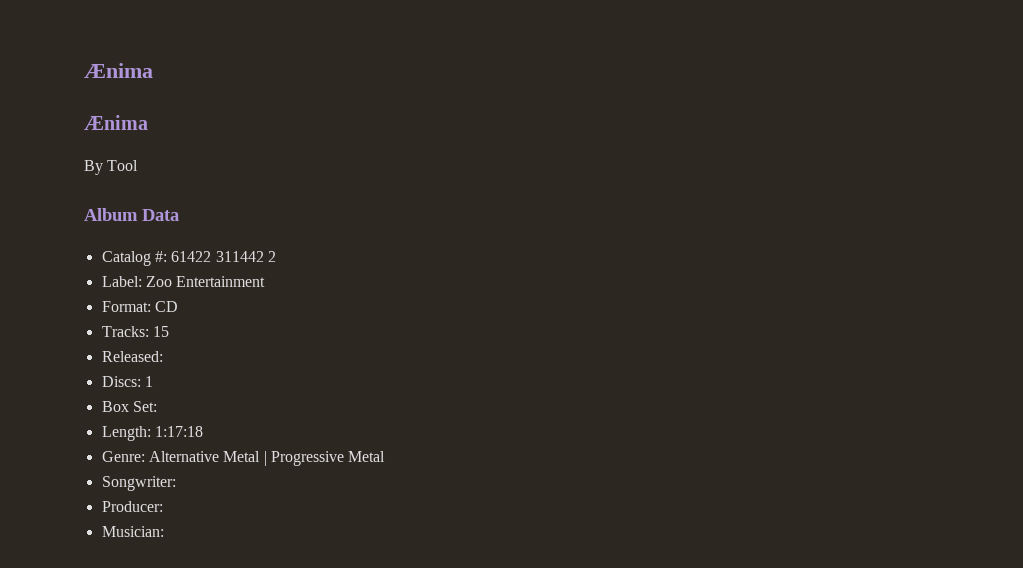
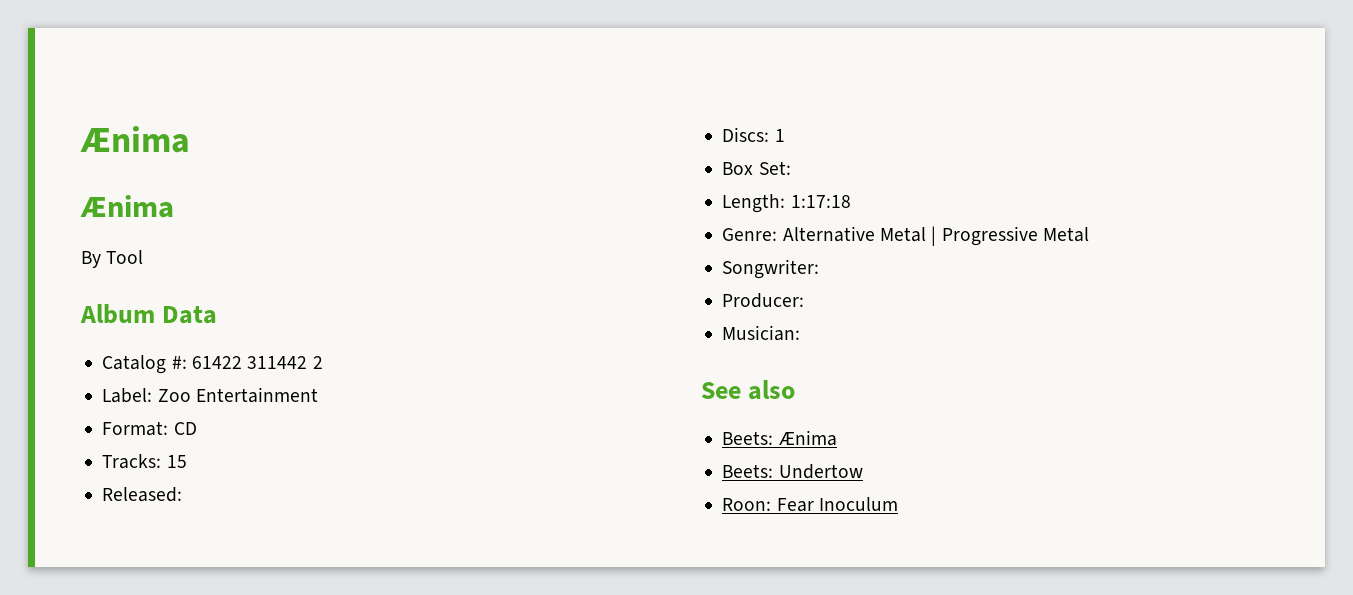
(164, 531) none -> [701,380,796,400] [722,430,837,446] [722,464,863,479] [722,497,898,512] // See also // Beets: Ænima // Beets: Undertow // Roon: Fear Inoculum

